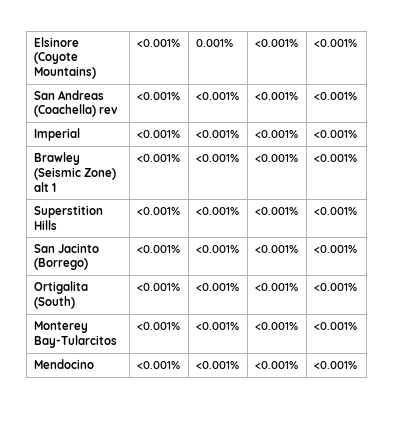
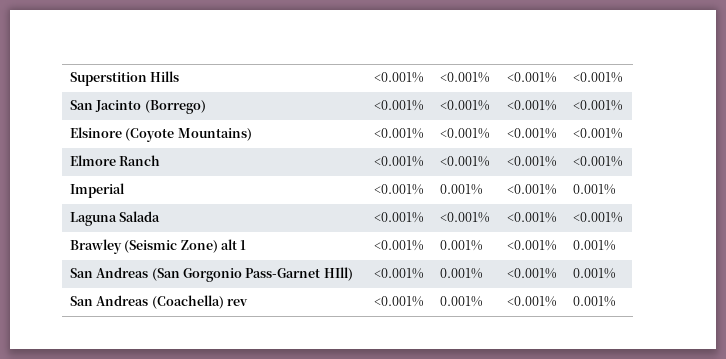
[33,37,79,47] [33,52,78,64] [33,66,96,79] [136,39,180,47] [195,39,233,47] [254,39,298,47] [313,39,357,47] [33,90,104,100] [33,104,118,117] [136,92,180,100] [195,92,239,100] [254,92,298,100] [313,92,357,100] [33,128,80,141] [136,130,180,138] [195,130,239,138] [254,130,298,138] [313,130,357,138] [33,152,80,165] [33,167,116,180] [33,182,56,192] [136,154,180,162] [195,154,239,162] [254,154,298,162] [313,154,357,162] Elsinore (Coyote Mountains) | <0.001% | 0.001% | <0.001% | <0.001% // San Andreas (Coachella) rev | <0.001% | <0.001% | <0.001% | <0.001% // Imperial | <0.001% | <0.001% | <0.001% | <0.001% // Brawley (Seismic Zone) alt 1 | <0.001% | <0.001% | <0.001% | <0.001% // -> (69, 79) none
[33,281,88,294] [33,296,75,309] [136,283,180,291] [195,283,239,291] [254,283,298,291] [313,283,357,291] [33,321,88,333] [33,335,117,348] [136,322,180,330] [195,322,239,330] [254,322,298,330] [313,322,357,330] [33,359,94,369] [136,361,180,369] [195,361,239,369] [254,361,298,369] [313,361,357,369] Ortigalita (South) | <0.001% | <0.001% | <0.001% | <0.001% // Monterey Bay-Tularcitos | <0.001% | <0.001% | <0.001% | <0.001% // Mendocino | <0.001% | <0.001% | <0.001% | <0.001% -> [69,127,252,142] [373,128,424,139] [439,128,490,139] [506,128,557,139] [572,128,623,139] [69,155,161,166] [373,156,424,167] [439,156,490,167] [506,156,557,167] [572,156,623,167] [69,183,125,198] [373,184,424,195] [439,184,483,195] [506,184,557,195] [572,184,616,195] [69,211,161,226] [373,212,424,223] [439,212,490,223] [506,212,557,223] [572,212,623,223] [69,239,247,254] [373,240,424,251] [439,240,483,251] [506,240,557,251] [572,240,616,251] [69,267,353,282] [373,268,424,279] [439,268,483,279] [506,268,557,279] [572,268,616,279] [69,295,248,309] [373,296,424,307] [439,296,483,307] [506,296,557,307] [572,296,616,307] Elsinore (Coyote Mountains) | <0.001% | <0.001% | <0.001% | <0.001% // Elmore Ranch | <0.001% | <0.001% | <0.001% | <0.001% // Imperial | <0.001% | 0.001% | <0.001% | 0.001% // Laguna Salada | <0.001% | <0.001% | <0.001% | <0.001% // Brawley (Seismic Zone) alt 1 | <0.001% | 0.001% | <0.001% | 0.001% // San Andreas (San Gorgonio Pass-Garnet HIll) | <0.001% | 0.001% | <0.001% | 0.001% // San Andreas (Coachella) rev | <0.001% | 0.001% | <0.001% | 0.001%

